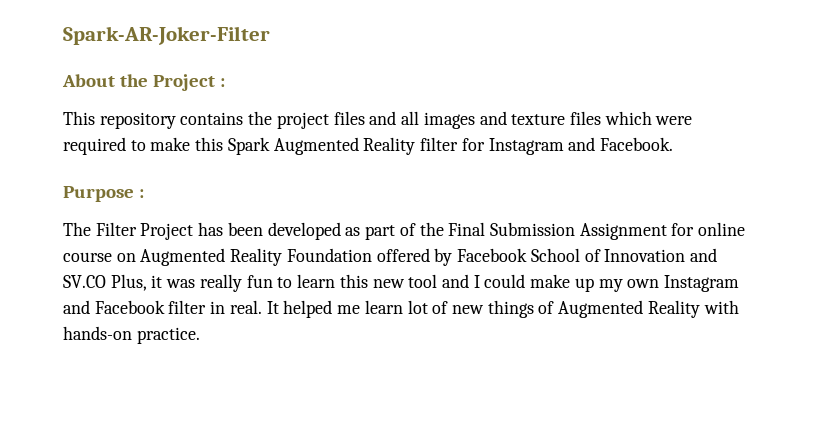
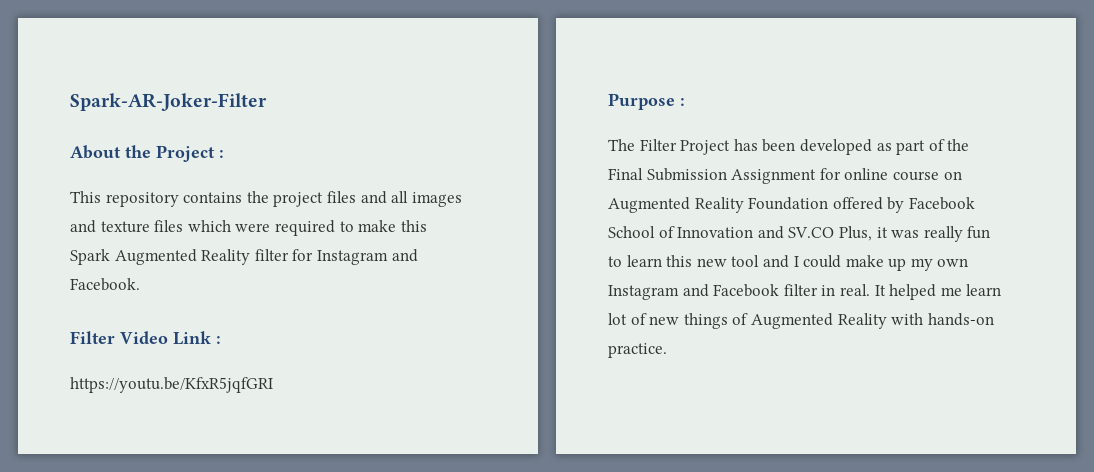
(673, 144) none -> [70,331,221,345] [70,377,273,393] // Filter Video Link : // https://youtu.be/KfxR5jqfGRI

